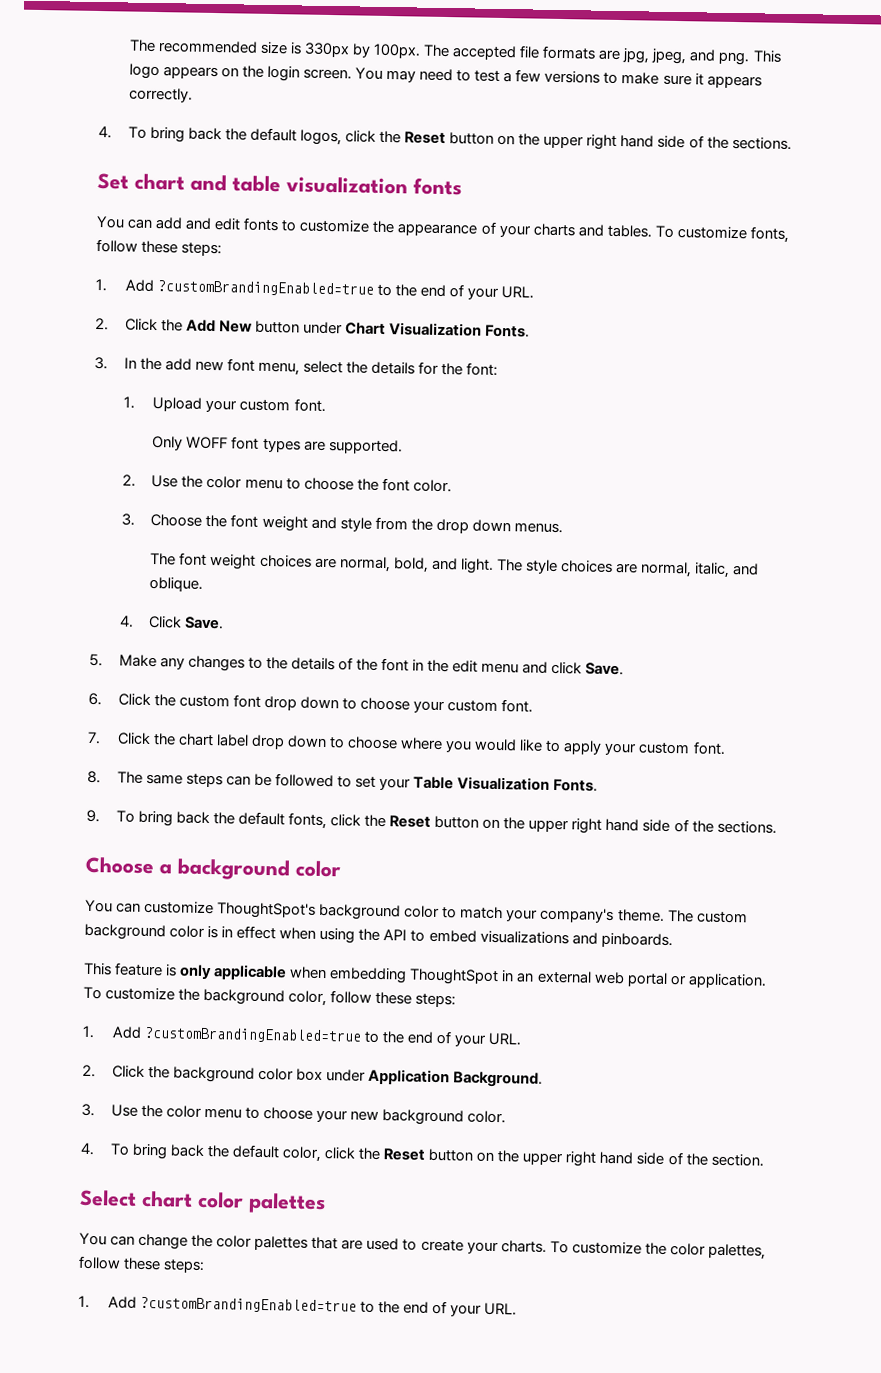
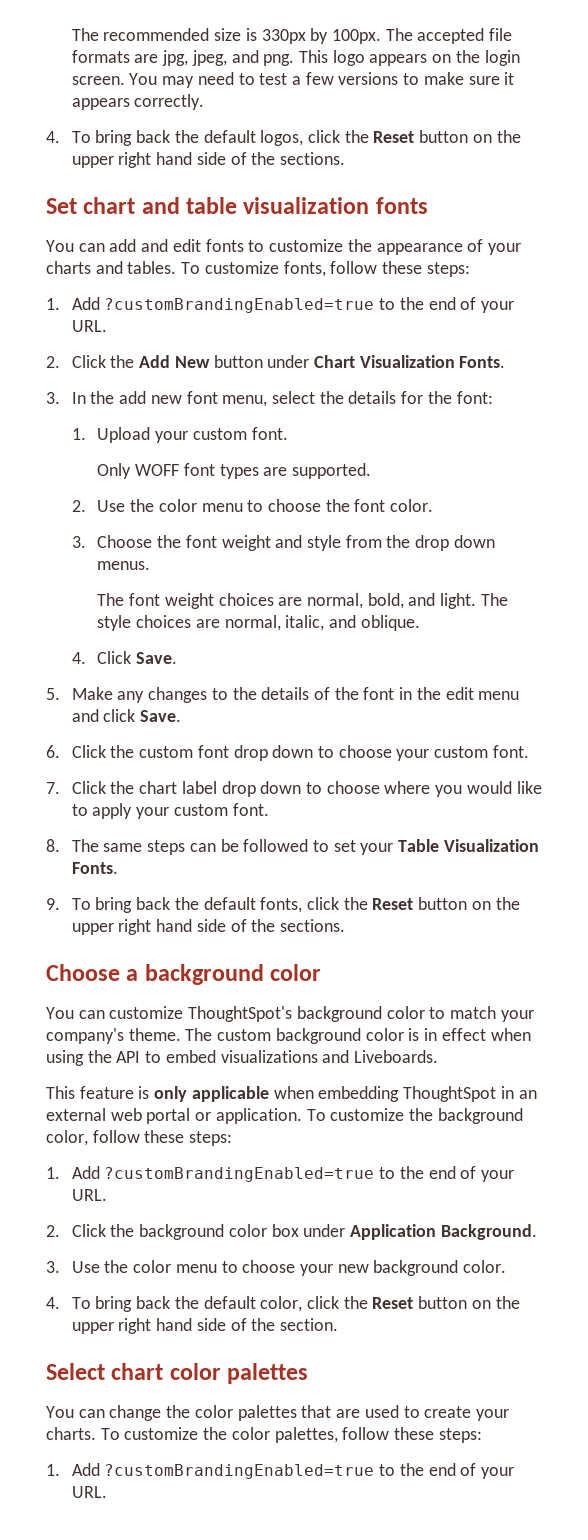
[600,932,673,949] pinboards. -> [354,1050,439,1063] Liveboards.

